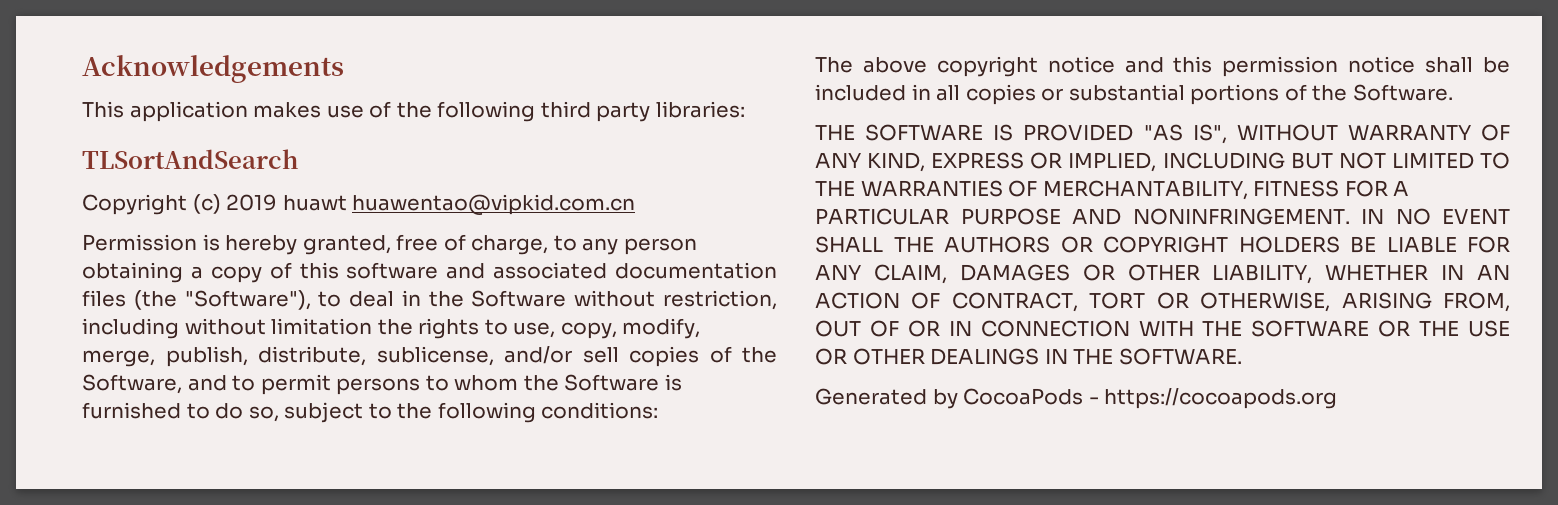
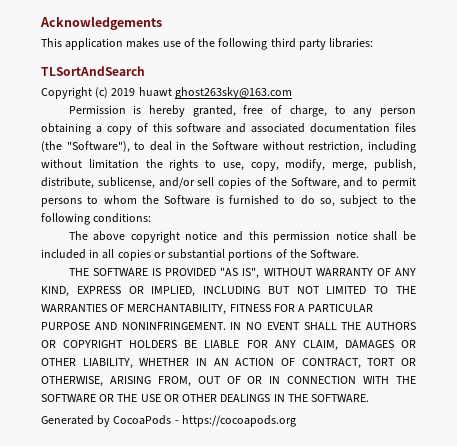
[352,194,636,215] huawentao@vipkid.com.cn -> [174,87,292,99] ghost263sky@163.com

